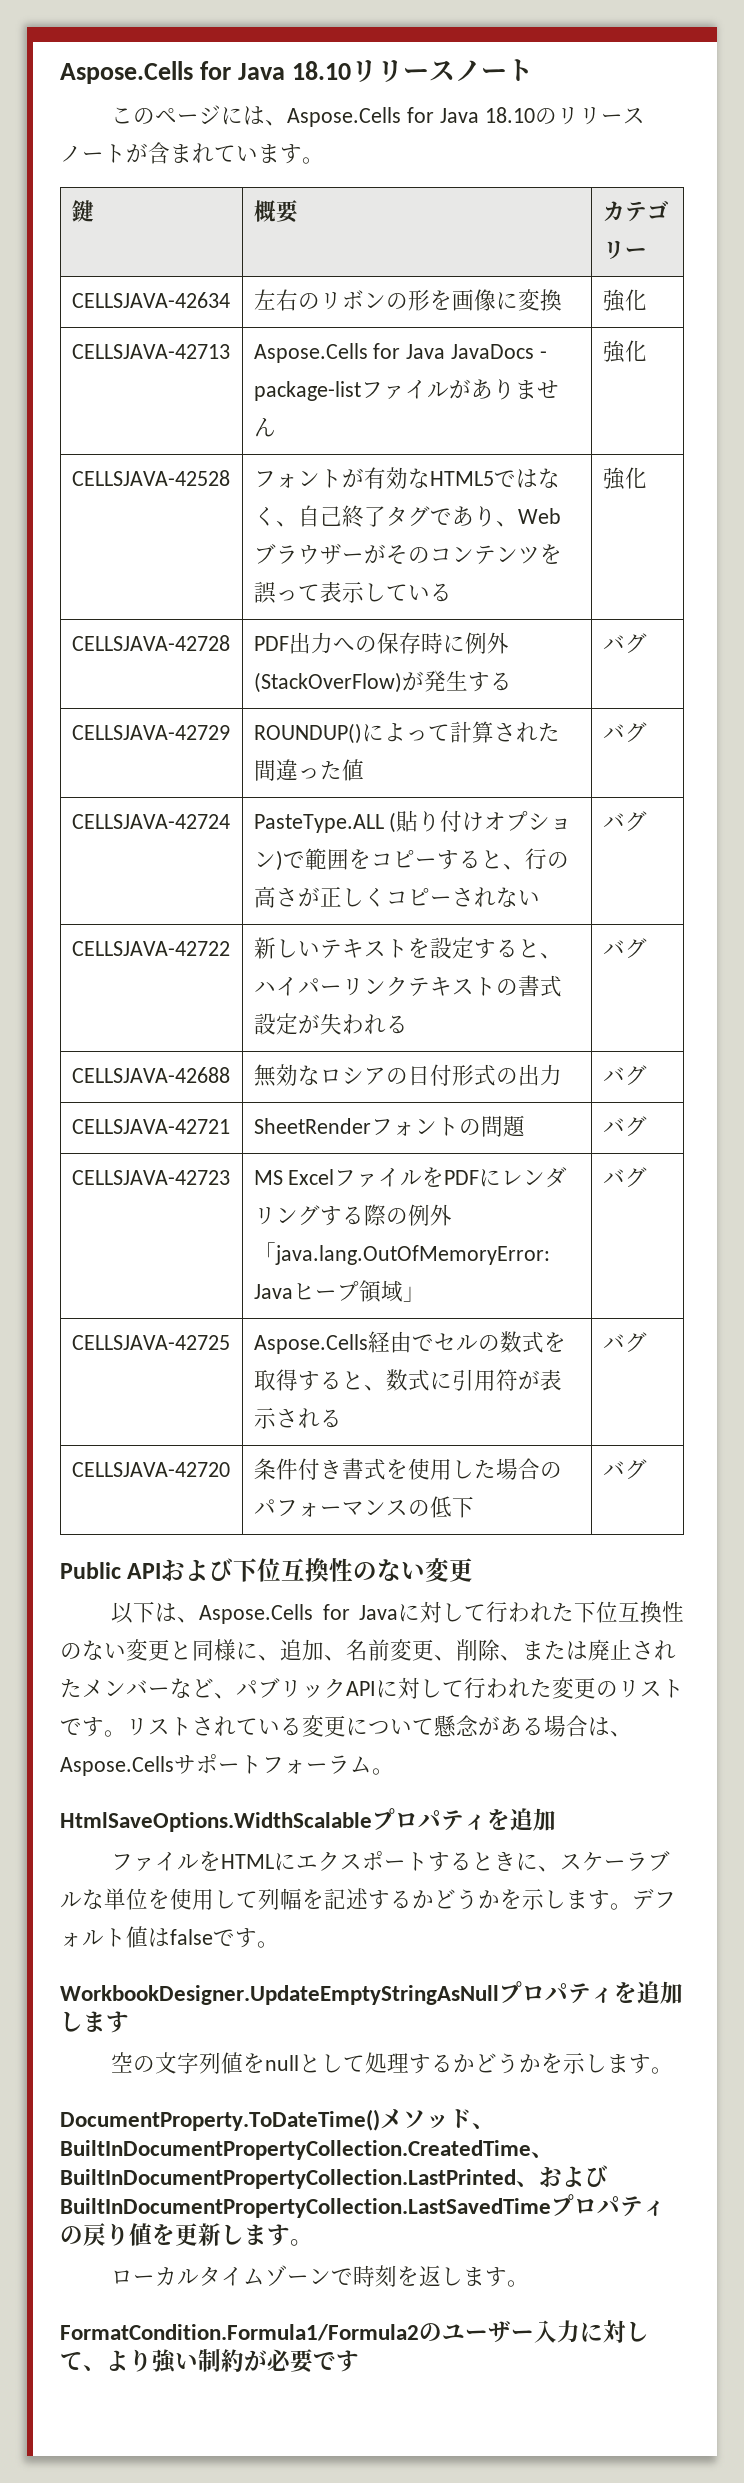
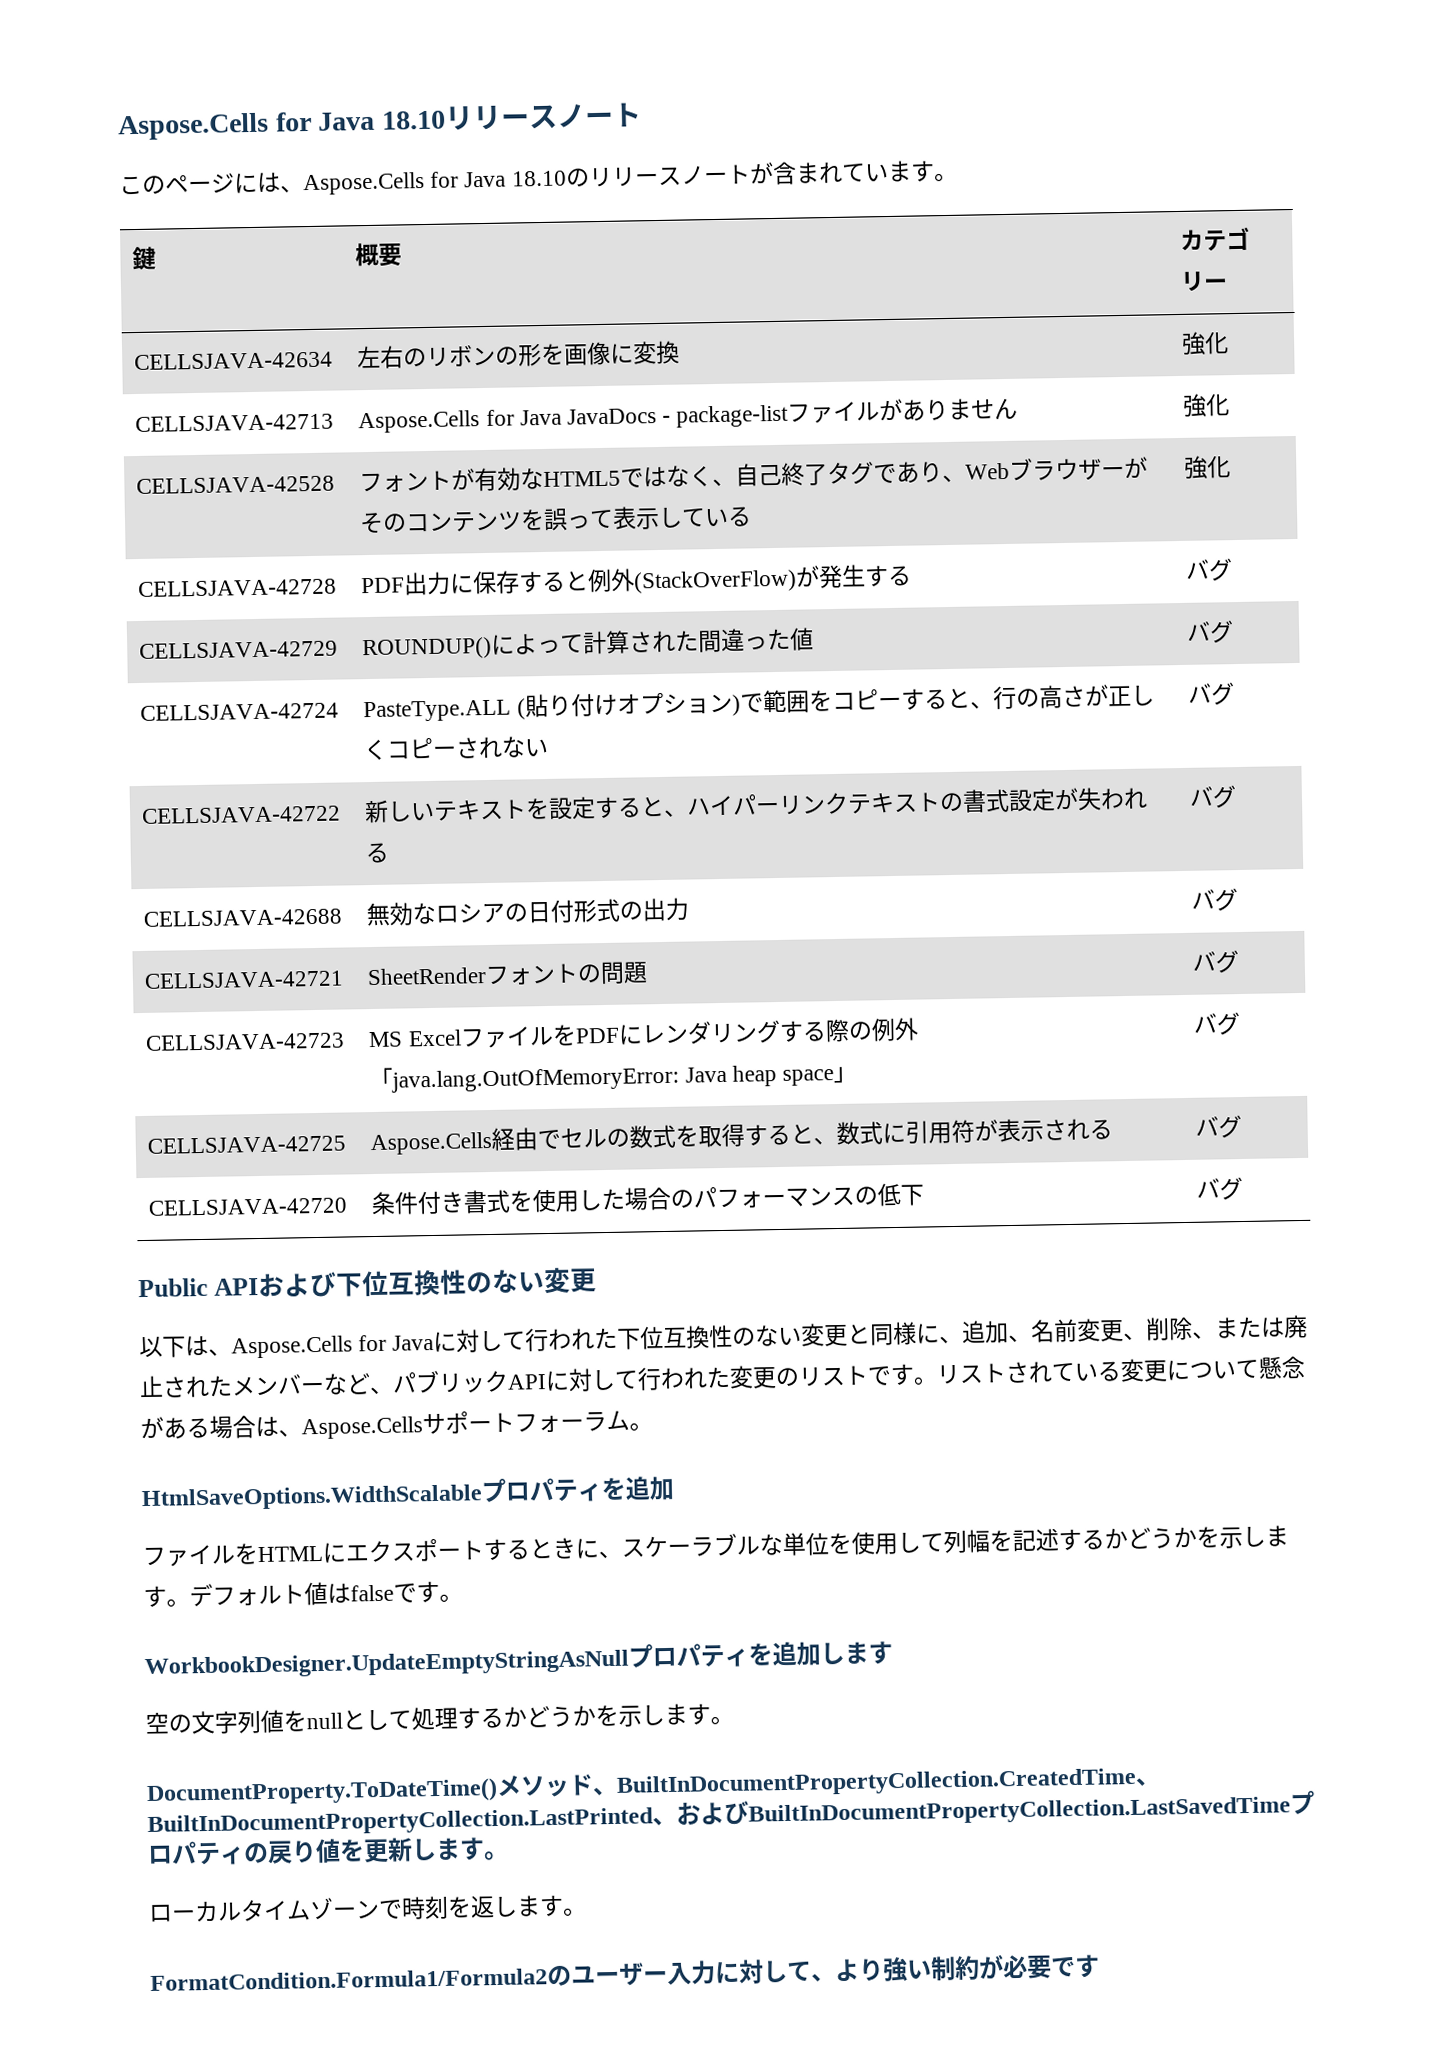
[332,632,465,654] への保存時に -> [449,570,590,595] に保存すると
[292,1280,403,1303] ヒープ領域 -> [731,1065,834,1087] heap space

